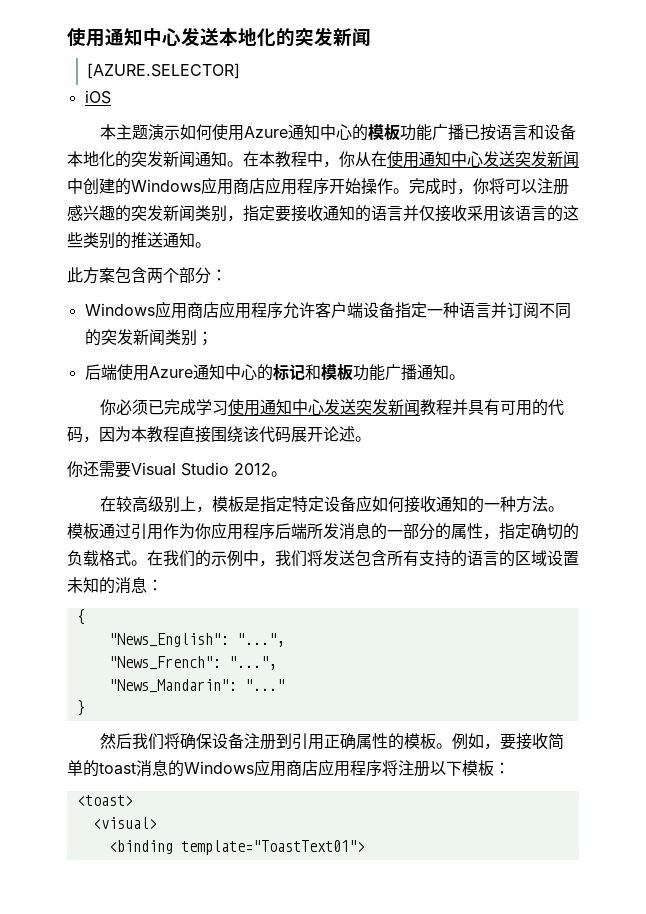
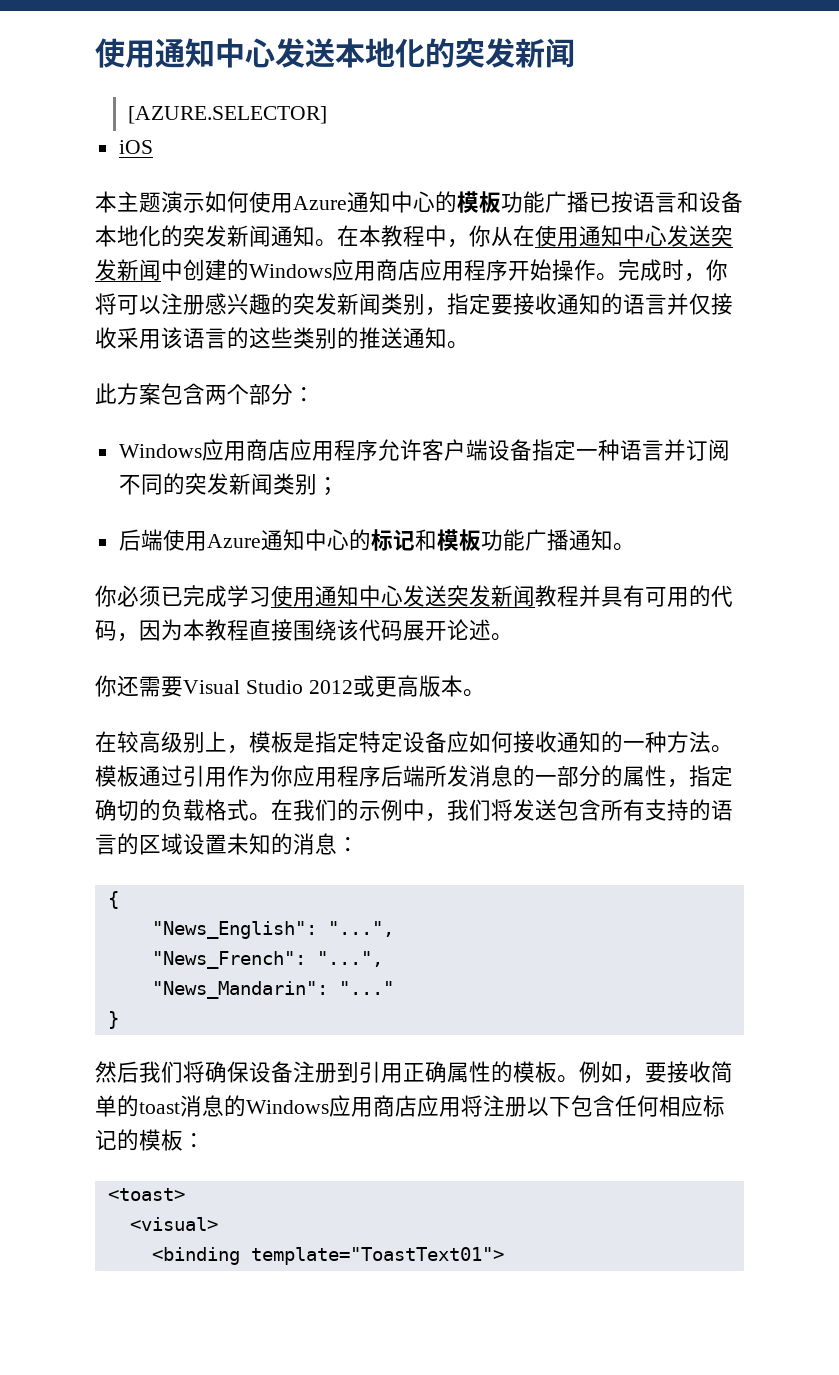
(271, 469) none -> [352,675,463,697] 或更高版本
[350,760,382,777] 程序 -> (461, 1107) none
(462, 768) none -> [571,1095,725,1117] [95,1129,139,1151] 包含任何相应标记的

